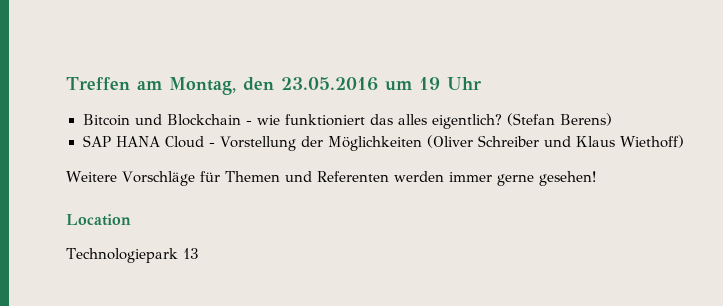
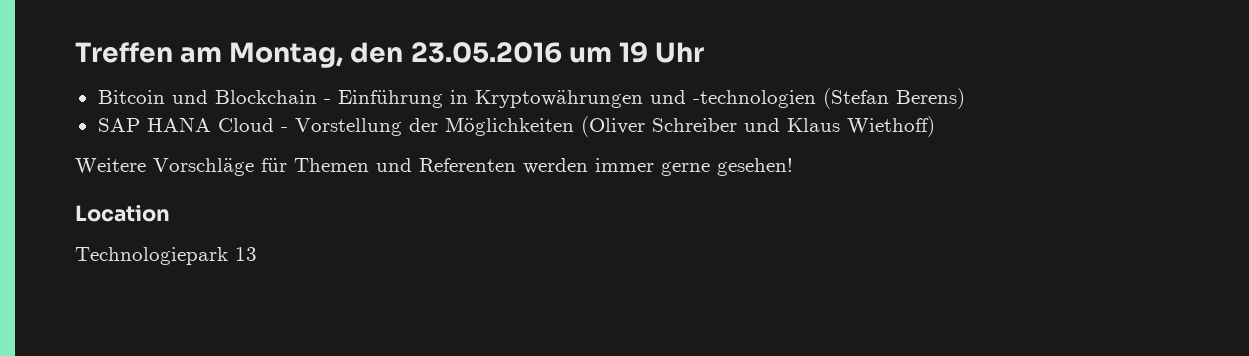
[256,114,502,129] wie funktioniert das alles eigentlich? -> [337,90,816,108] Einführung in Kryptowährungen und -technologien

